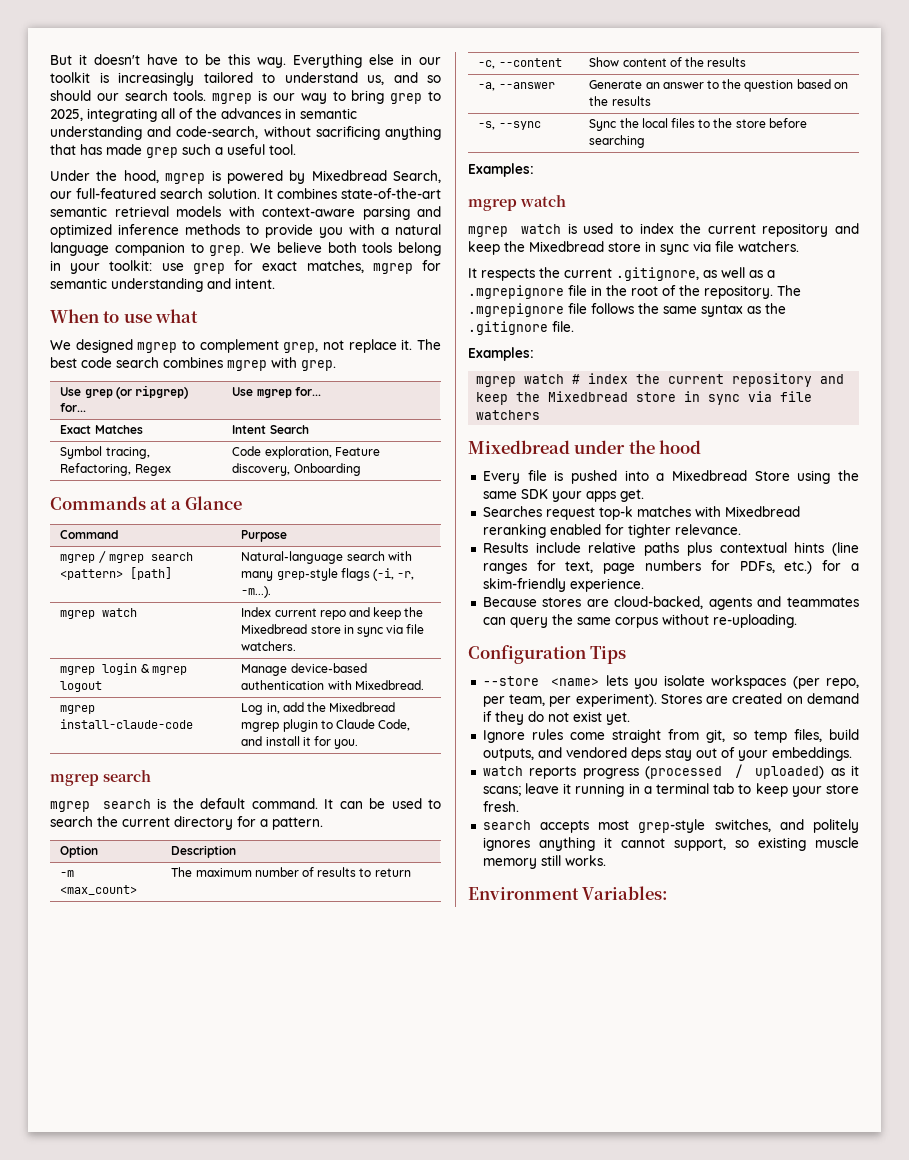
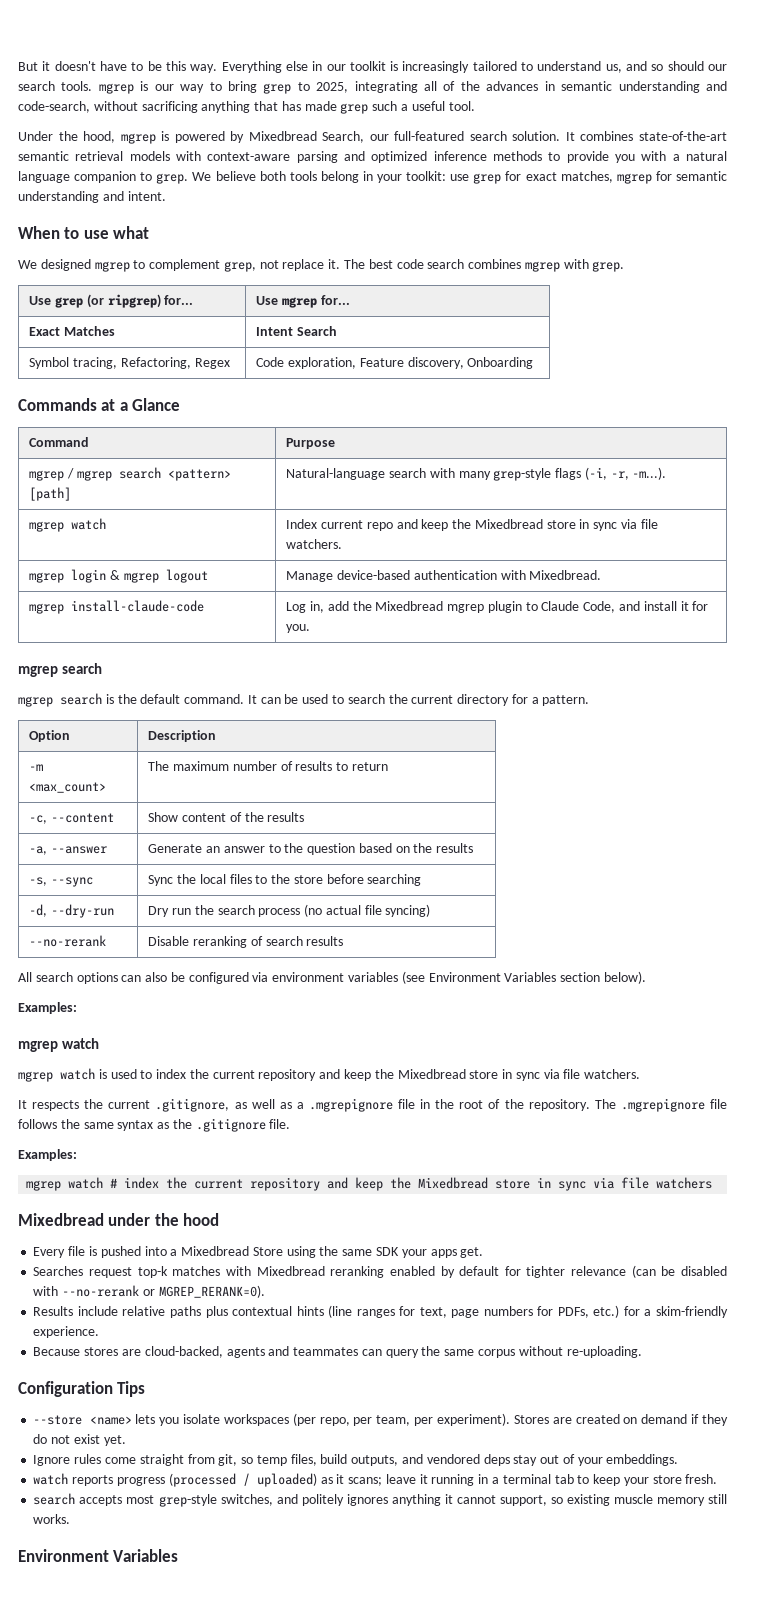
(646, 141) none -> [29,904,114,918] [148,904,431,917] [29,935,107,947] [148,936,344,948] [18,971,646,984] // -d, --dry-run | Dry run the search process (no actual file syncing) // --no-rerank | Disable reranking of search results // All search options can also be configured via environment variables (see Environment Variables section below).
[604,524,741,538] for tighter relevance. -> [440,1265,727,1278] [33,1285,265,1298] by default for tighter relevance (can be disabled with --no-rerank or MGREP_RERANK=0).
[582,886,669,900] Variables: -> [113,1549,179,1562] Variables

